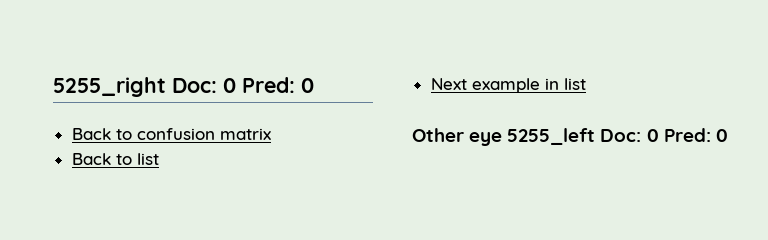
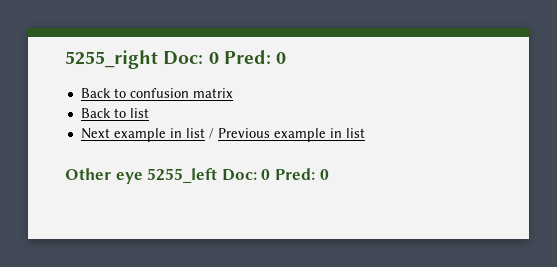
(586, 84) none -> [208,128,365,142] / Previous example in list

